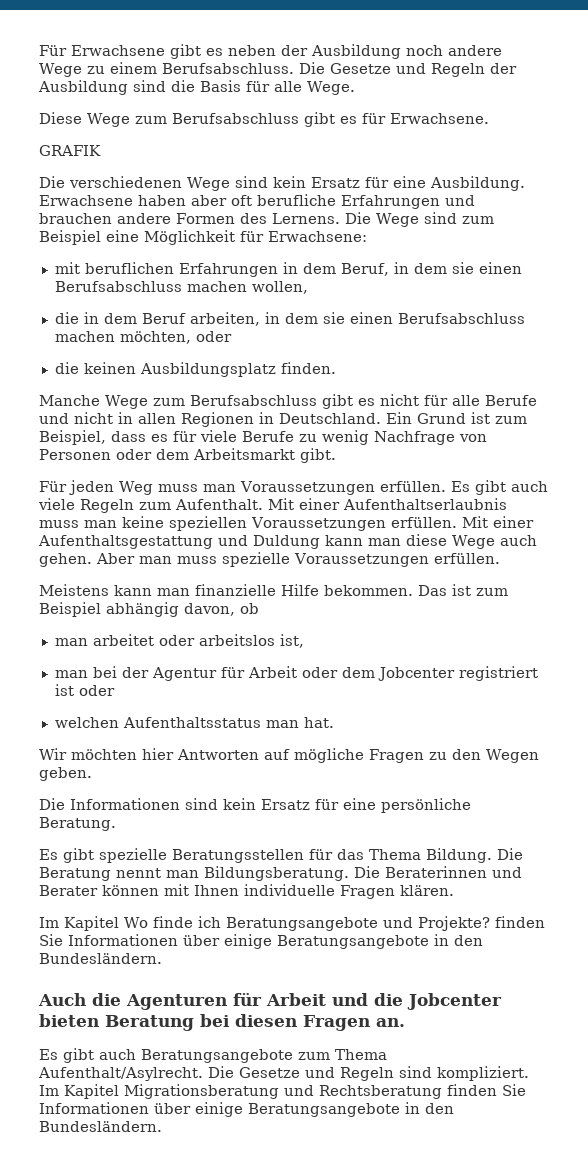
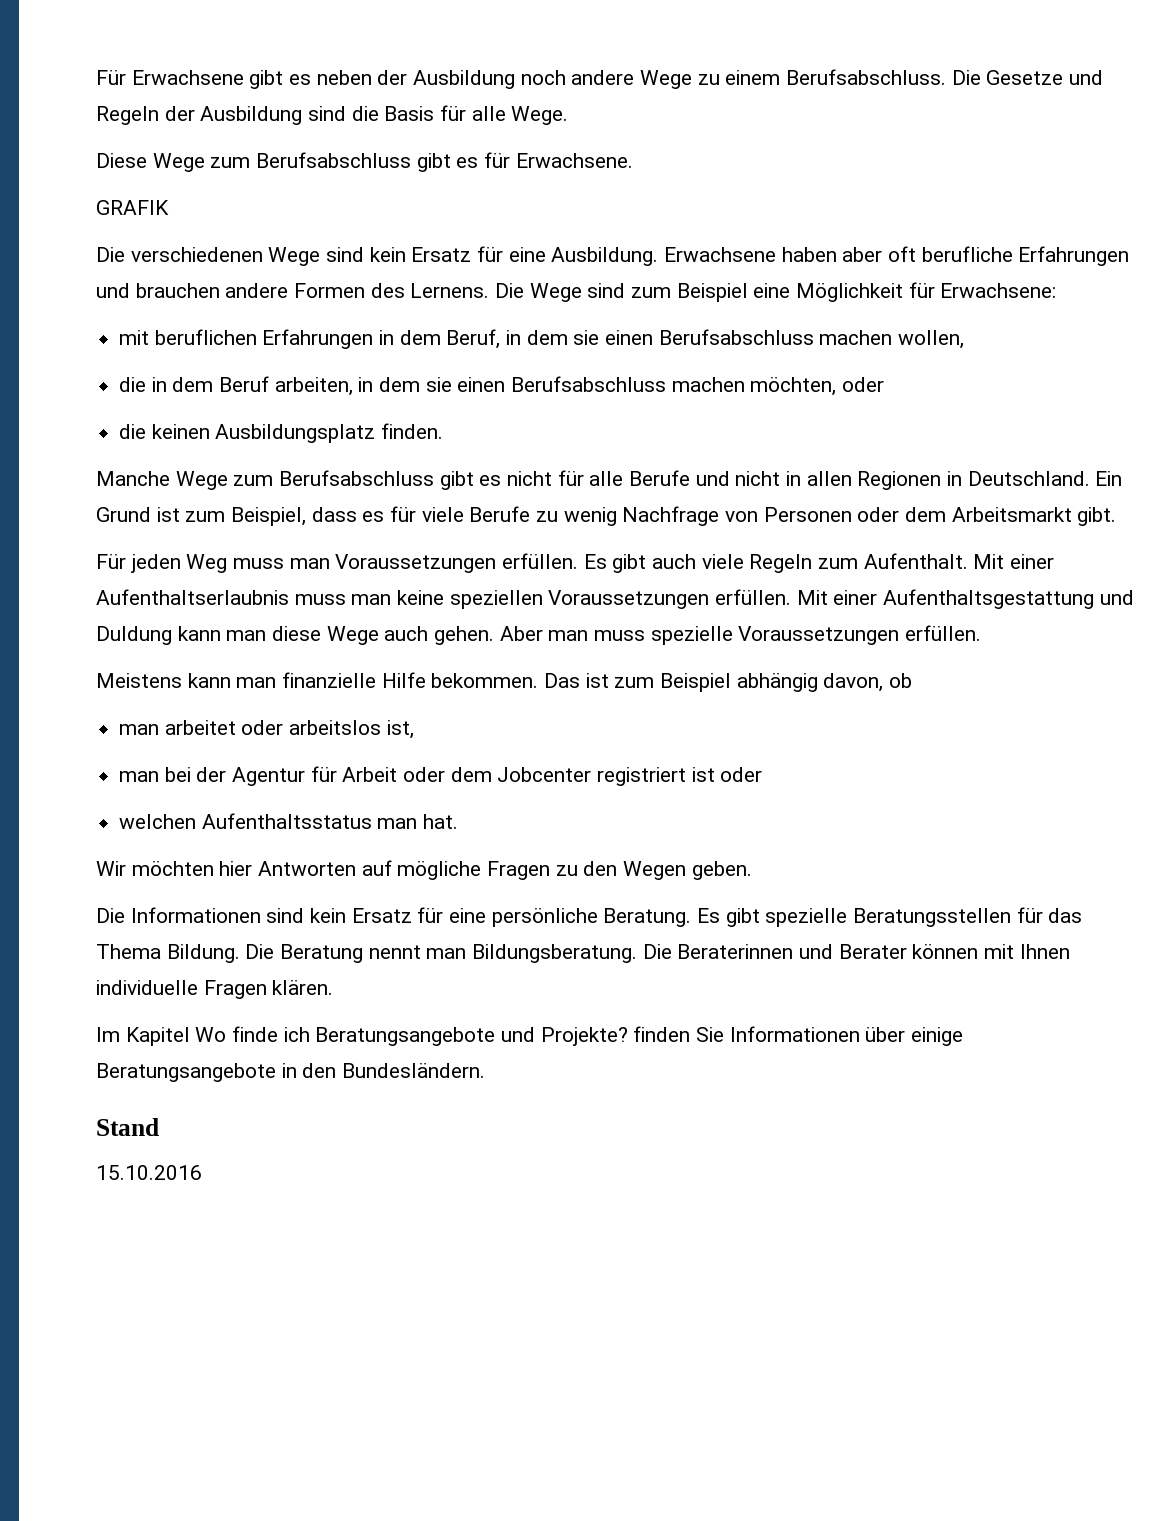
(116, 824) // -> (692, 917) none
[38,993,502,1010] [39,1014,405,1031] [39,1048,387,1063] [38,1066,529,1081] [39,1084,526,1099] [39,1102,454,1117] [39,1121,162,1132] Auch die Agenturen für Arbeit und die Jobcenter bieten Beratung bei diesen Fragen an. // Es gibt auch Beratungsangebote zum Thema Aufenthalt/Asylrecht. Die Gesetze und Regeln sind kompliziert. Im Kapitel Migrationsberatung und Rechtsberatung finden Sie Informationen über einige Beratungsangebote in den Bundesländern. -> [96,1118,159,1136] [96,1165,202,1180] Stand // 15.10.2016

